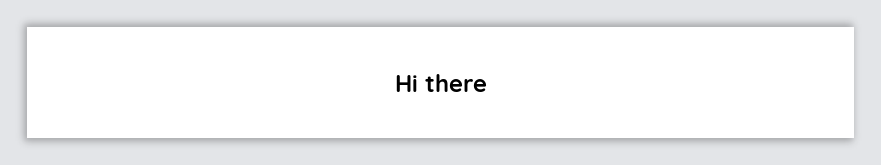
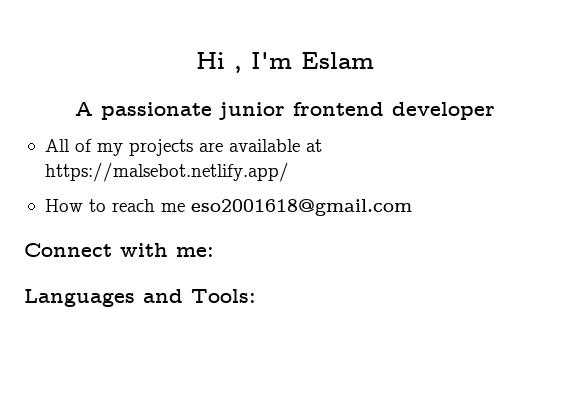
[424,74,487,92] there -> [233,52,374,73] [74,102,495,120] [44,139,322,156] [44,162,289,182] [44,199,412,216] [24,243,214,257] [24,289,256,307] , I'm Eslam // A passionate junior frontend developer // All of my projects are available at https://malsebot.netlify.app/ // How to reach me eso2001618@gmail.com // Connect with me: // Languages and Tools:

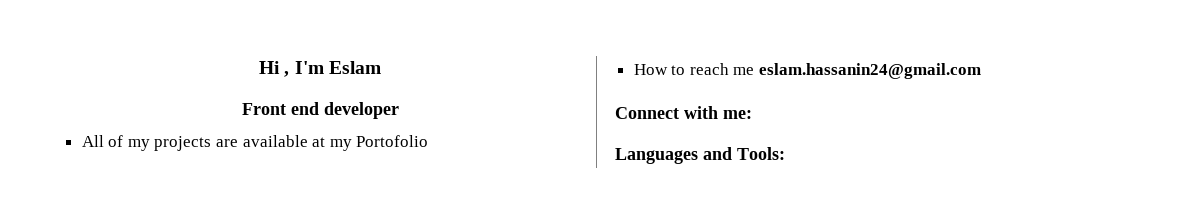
[74,102,384,120] A passionate junior frontend -> [241,102,319,115] Front end
[44,162,289,182] https://malsebot.netlify.app/ -> [329,135,429,151] my Portofolio
[190,199,412,216] eso2001618@gmail.com -> [759,63,982,79] eslam.hassanin24@gmail.com

